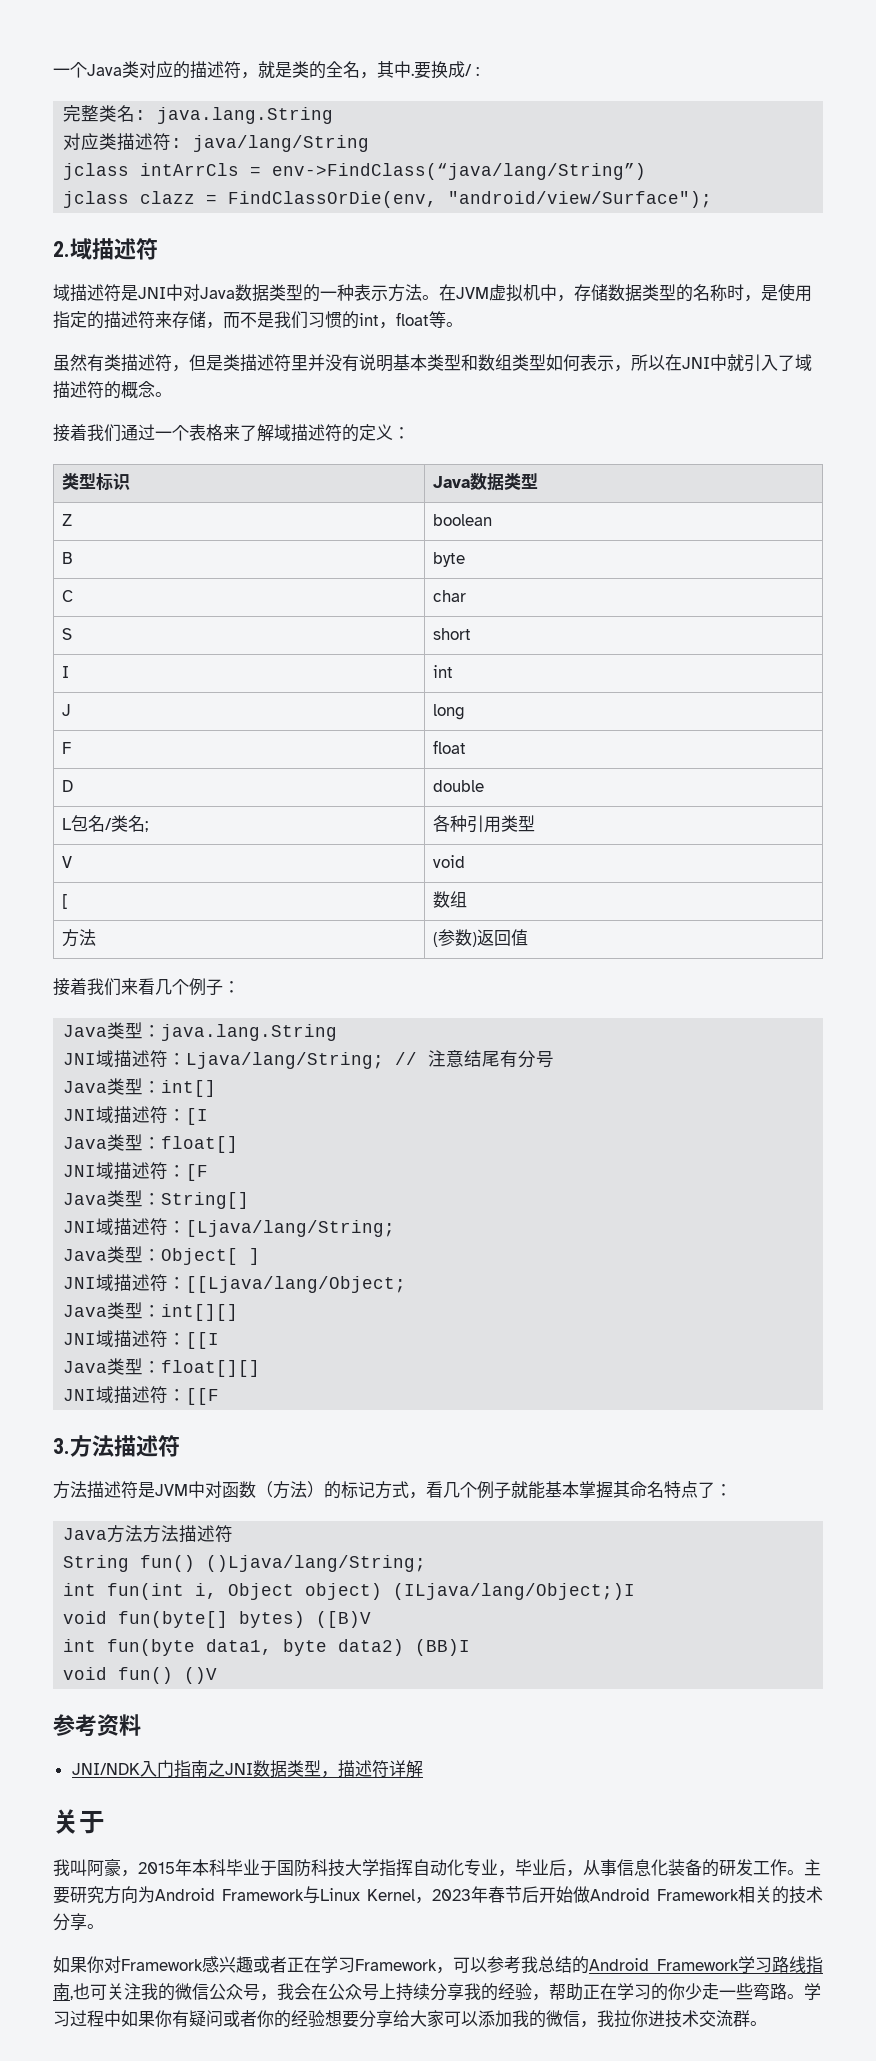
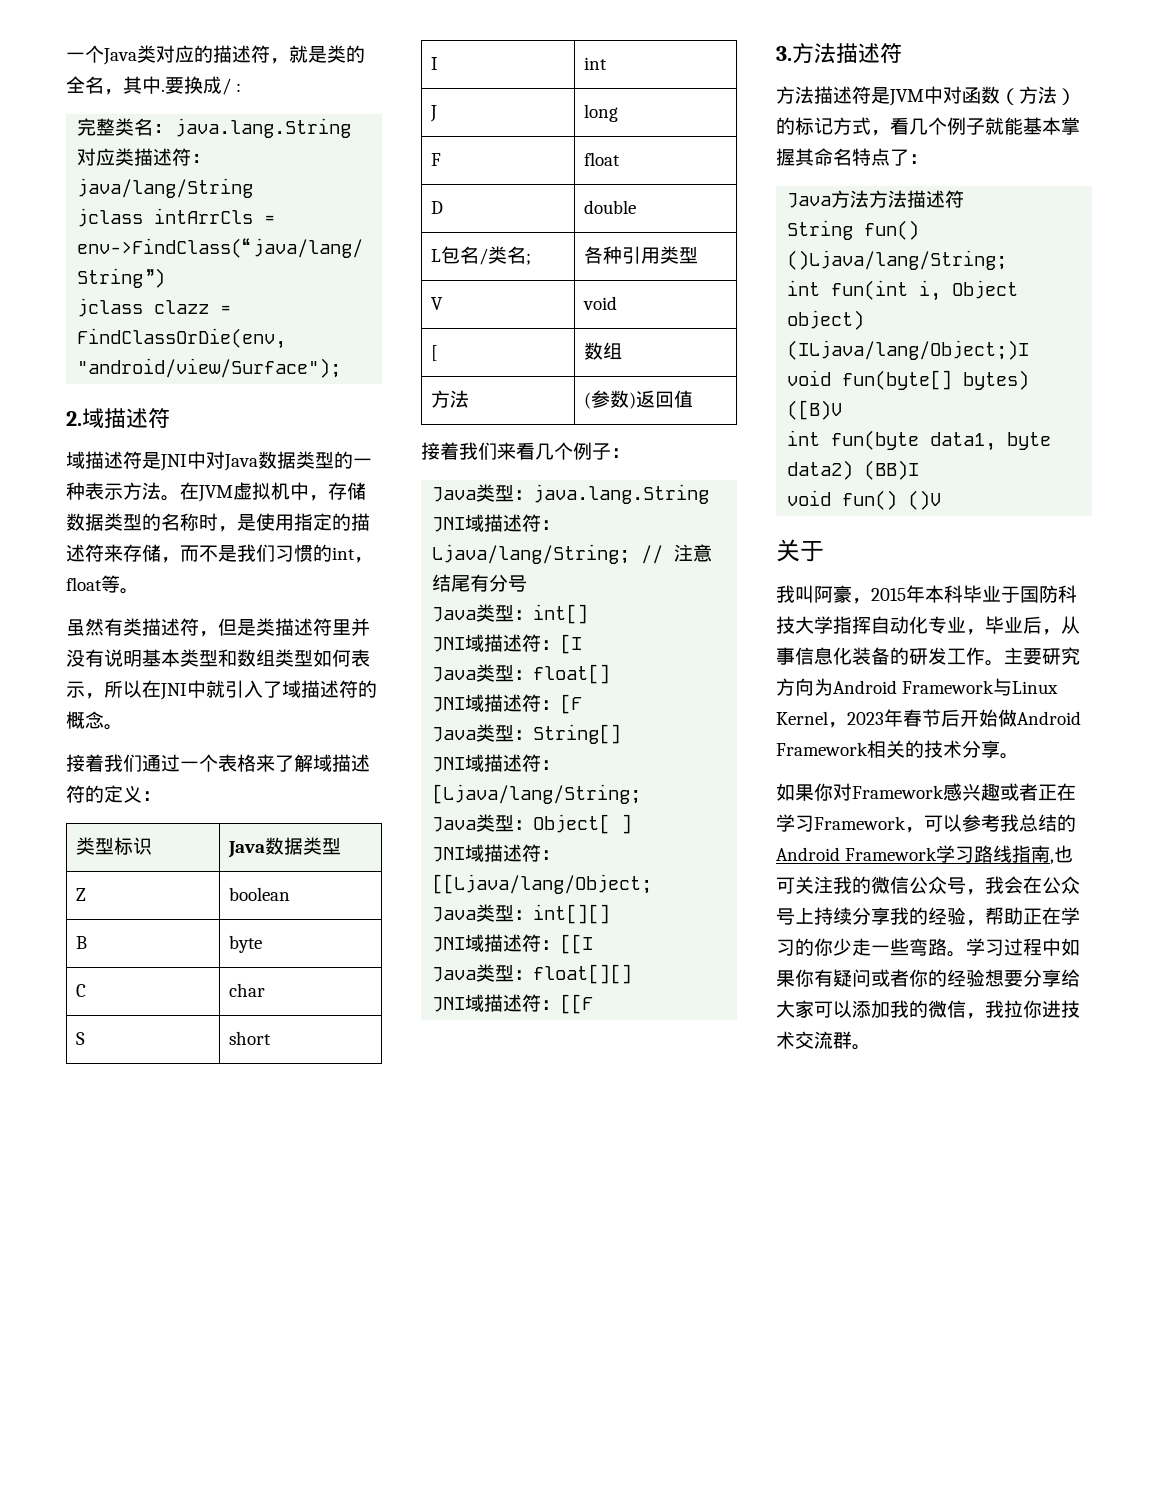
[53,1714,141,1737] [71,1760,423,1778] // 参考资料 // JNI/NDK入门指南之JNI数据类型，描述符详解 -> (942, 500) none

